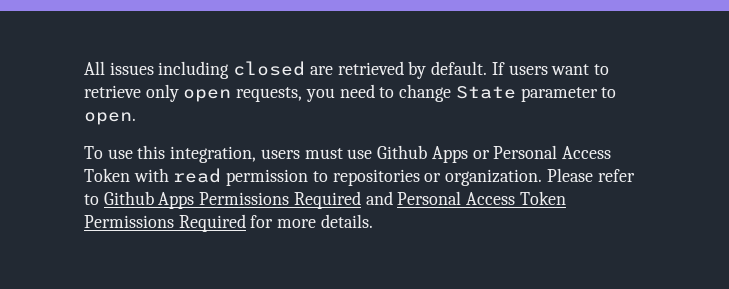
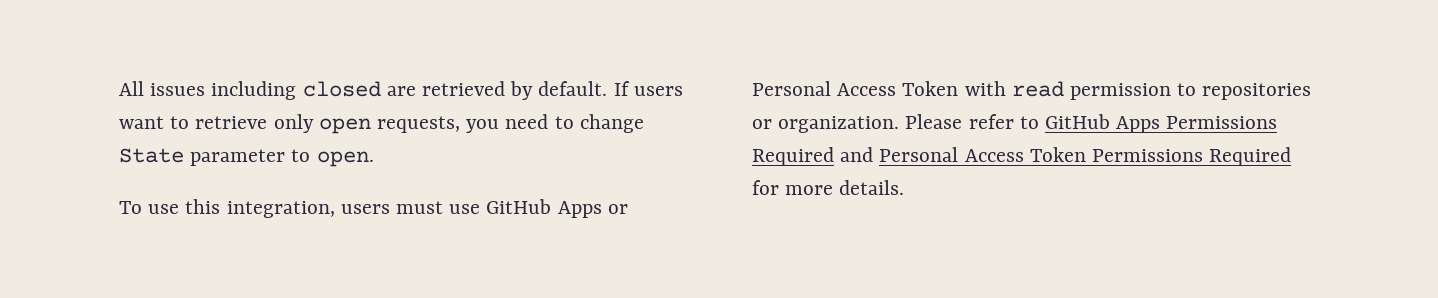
[377,145,428,159] Github -> [486,199,552,214] GitHub
[103,191,154,205] Github -> [1045,114,1111,129] GitHub

